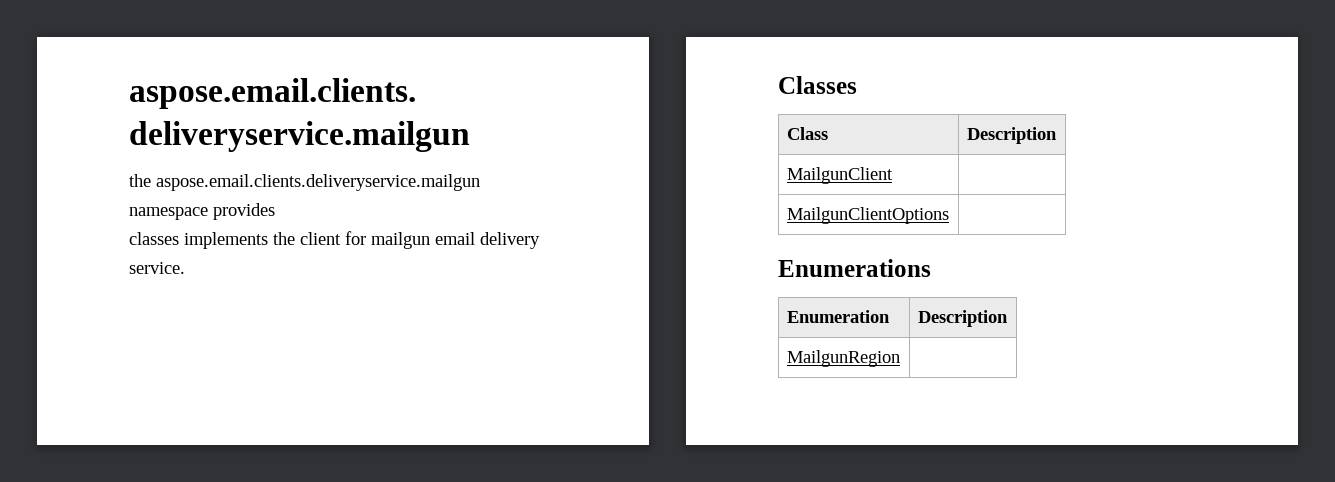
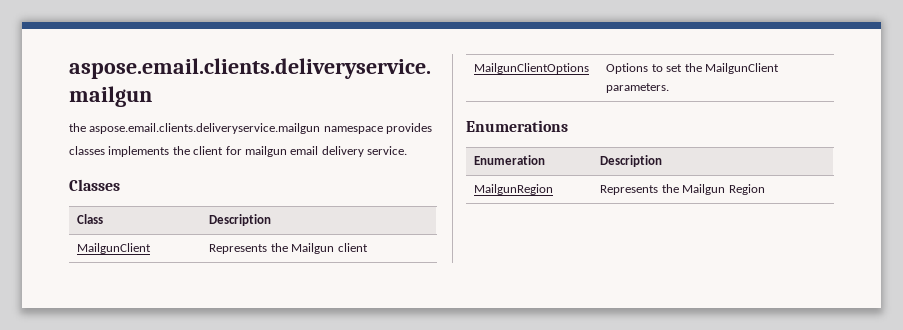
[786,207,949,224] // MailgunClientOptions | -> [209,243,368,254] [474,63,590,74] [606,63,779,74] [606,83,670,93] Represents the Mailgun client // MailgunClientOptions | Options to set the MailgunClient parameters.
(900, 358) none -> [600,184,765,195] Represents the Mailgun Region

